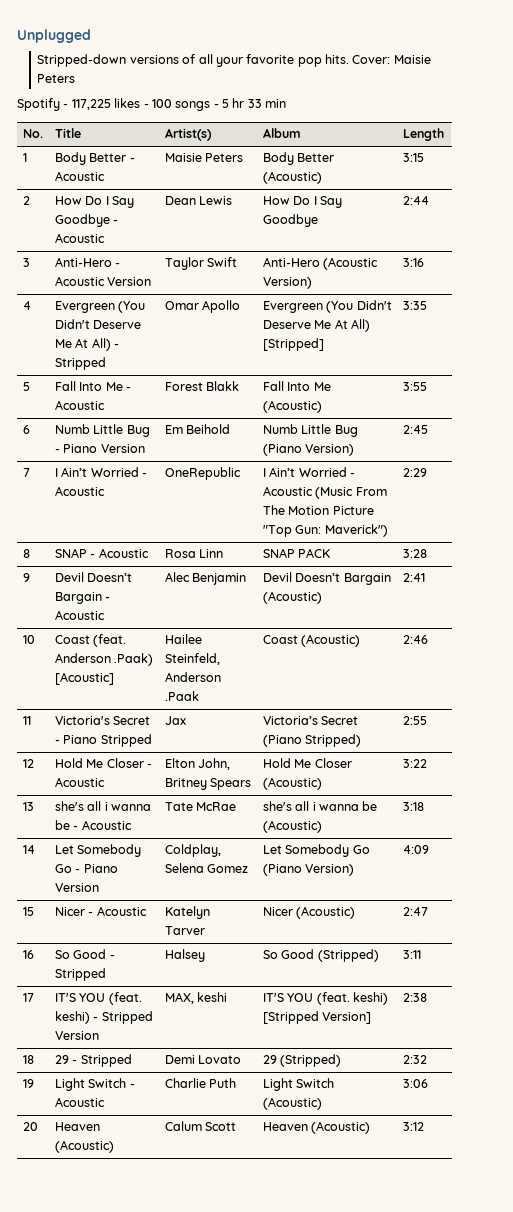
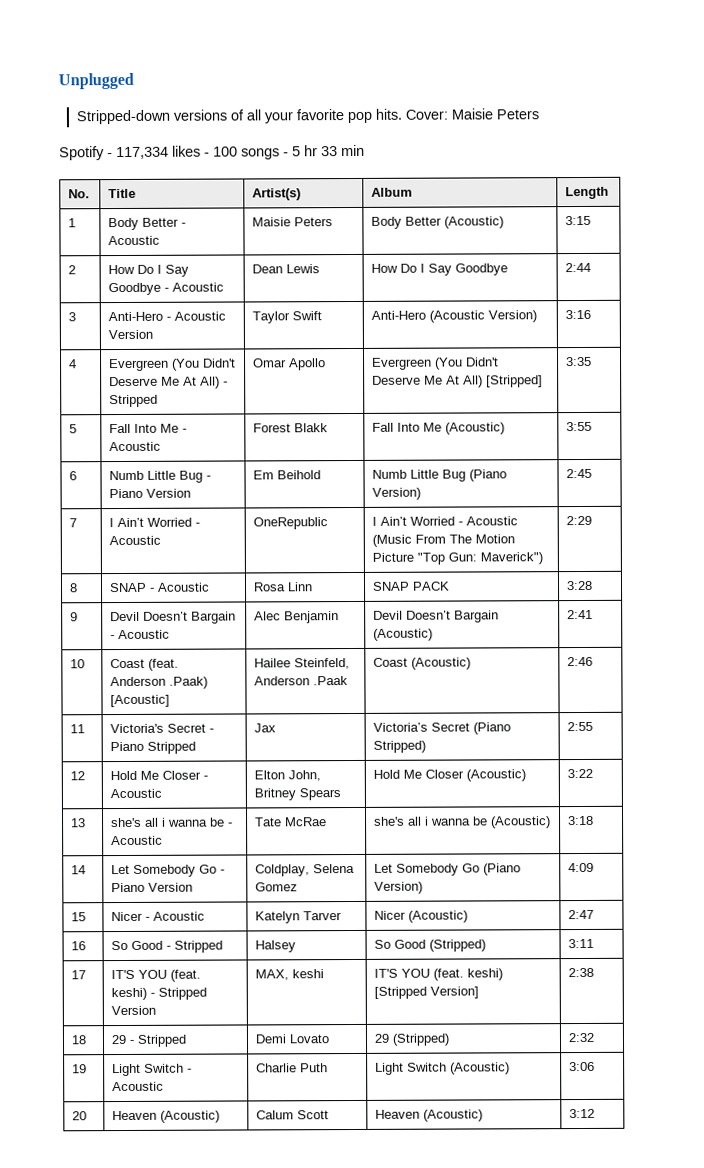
[71,99,111,110] 117,225 -> [116,146,169,160] 117,334

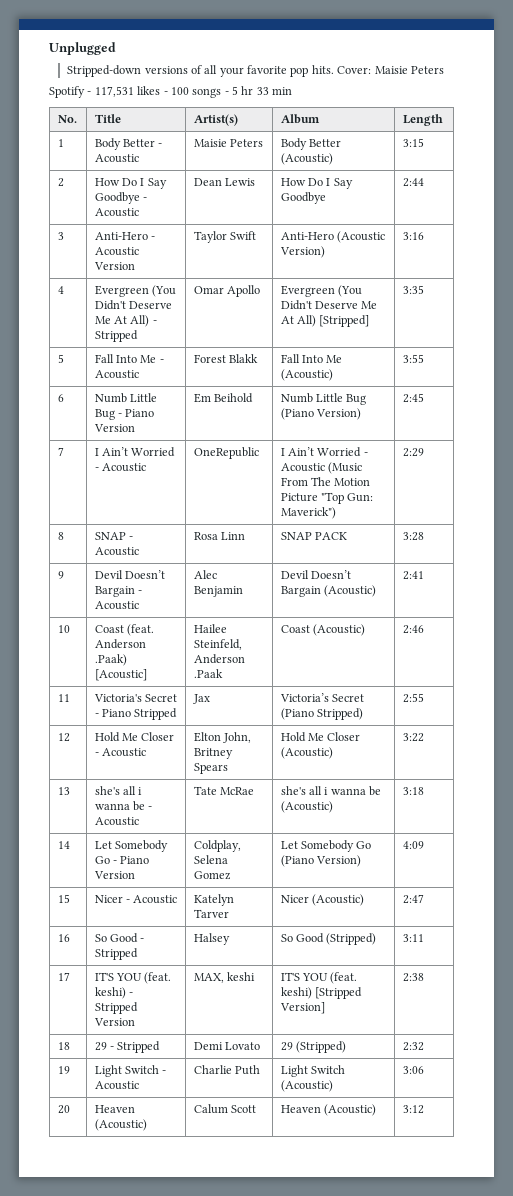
[116,146,169,160] 117,334 -> [94,86,134,97] 117,531

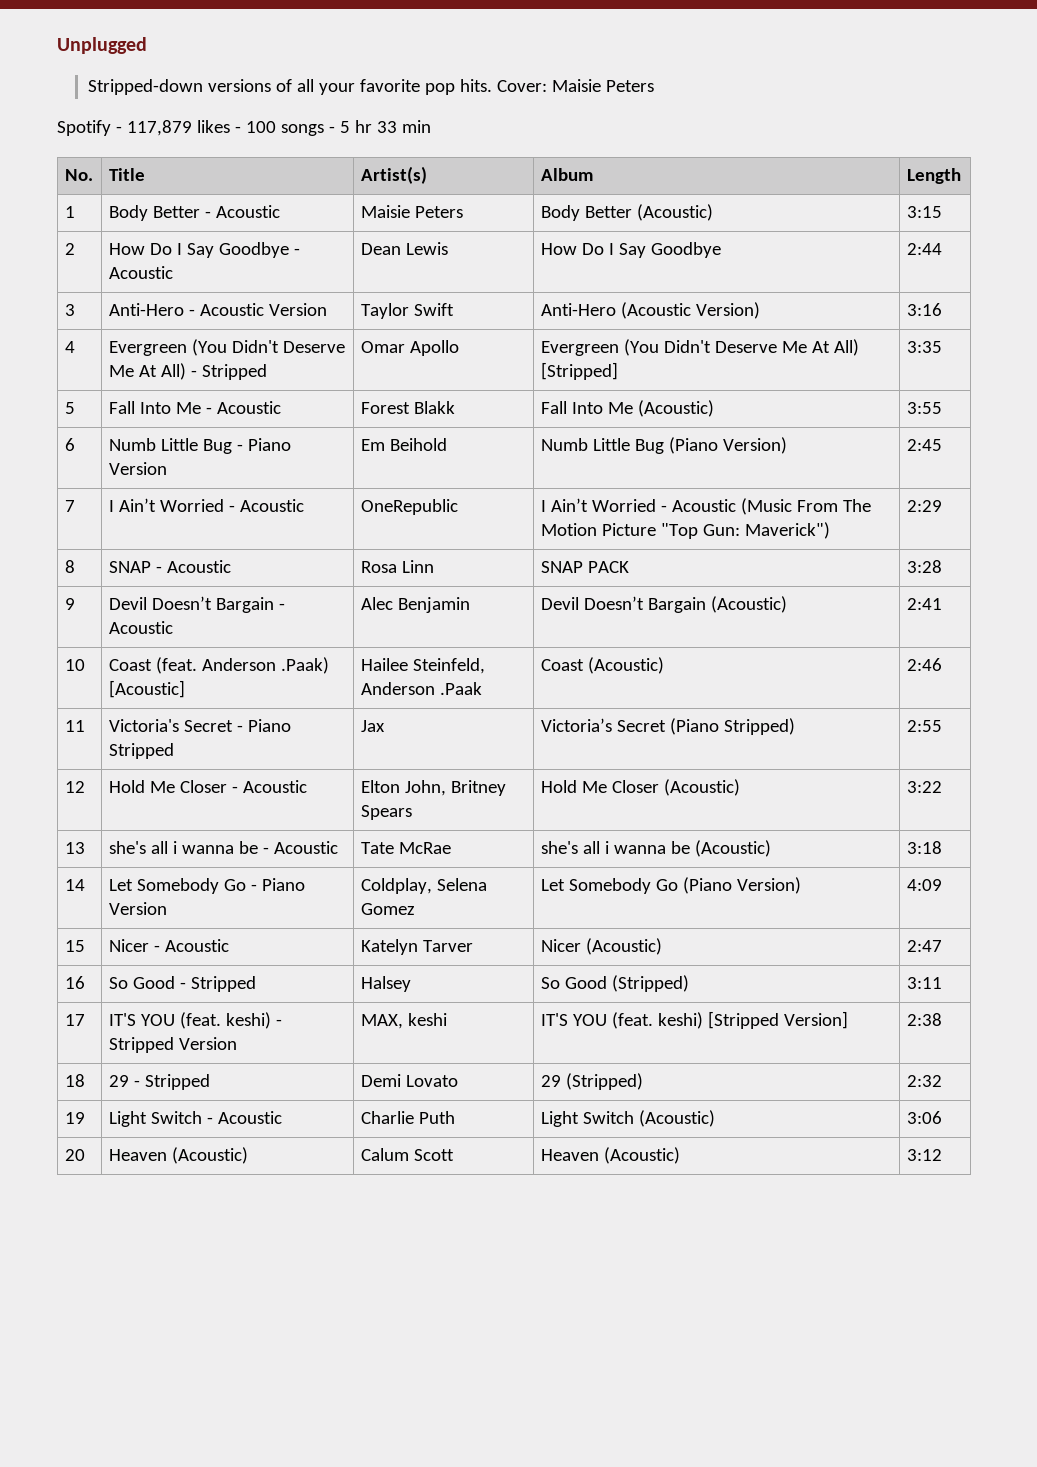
[94,86,134,97] 117,531 -> [126,120,192,136] 117,879

